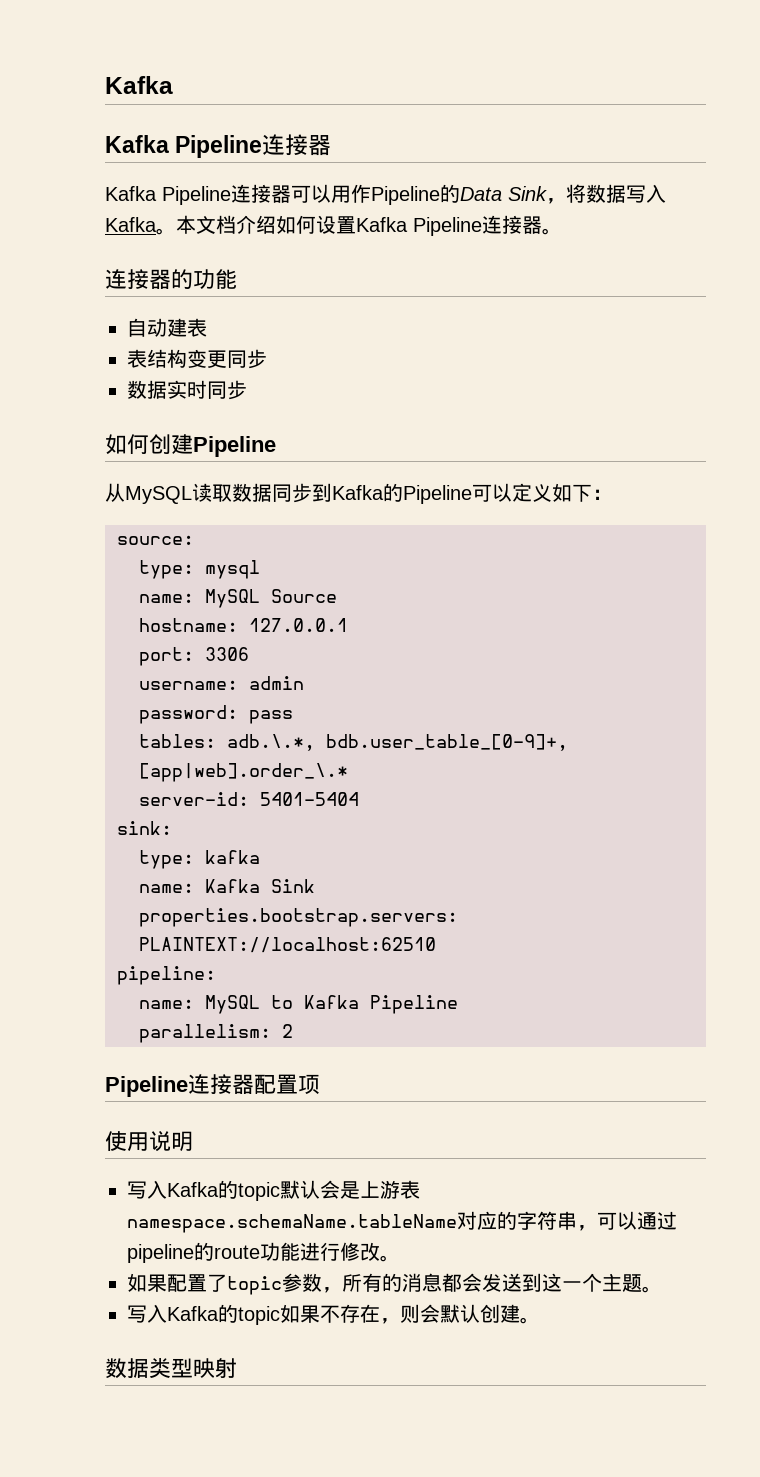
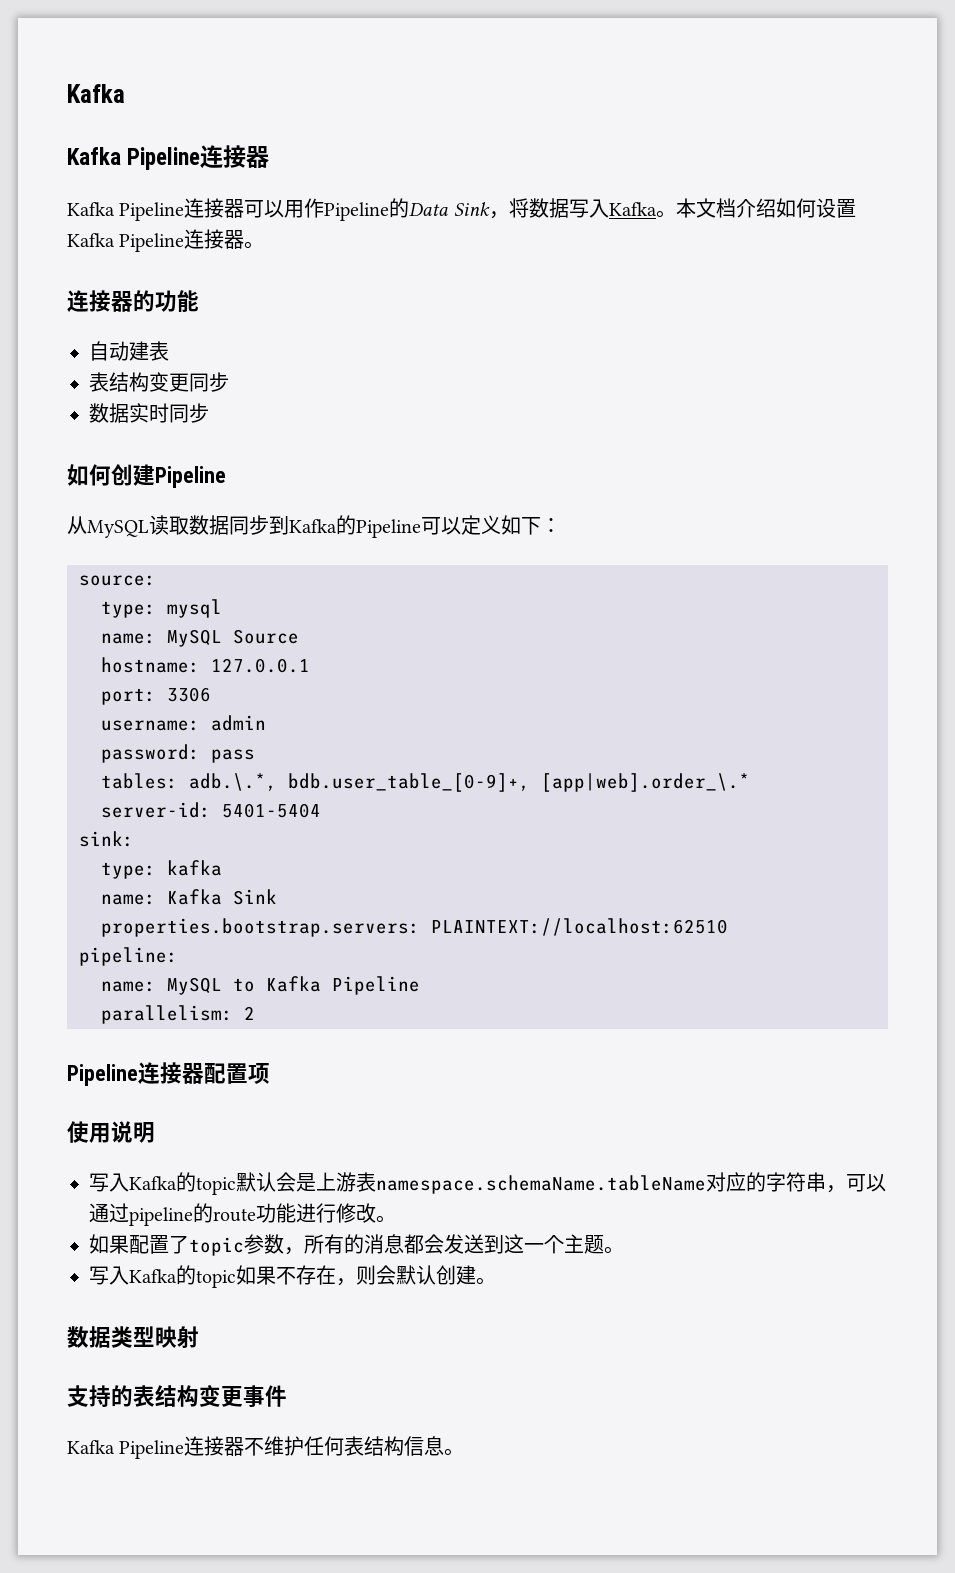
(237, 1368) none -> [67,1385,287,1407] [67,1436,465,1459] // 支持的表结构变更事件 // Kafka Pipeline连接器不维护任何表结构信息。

